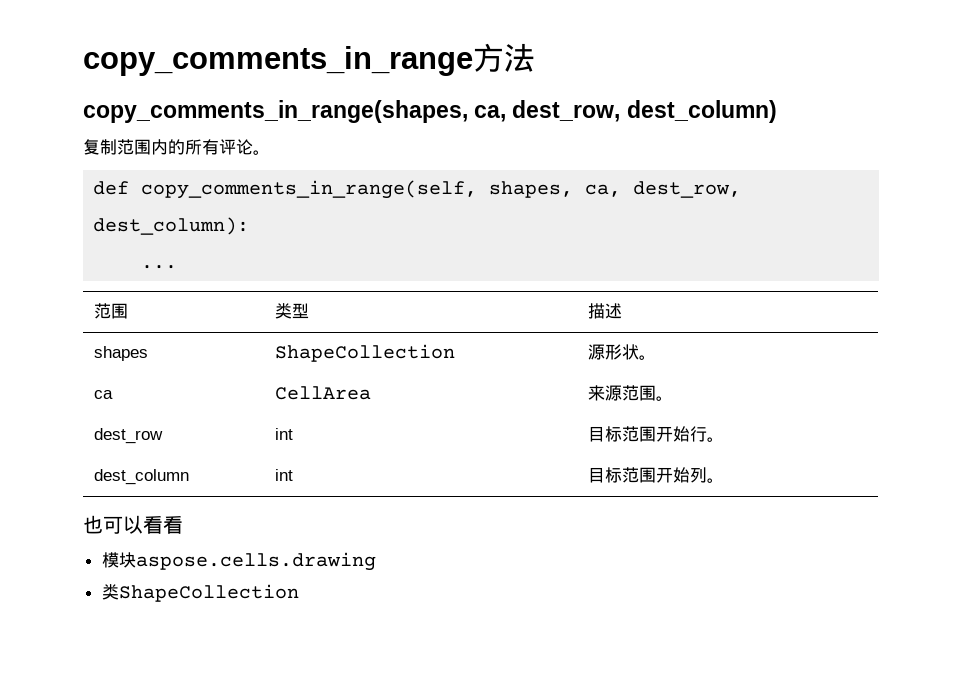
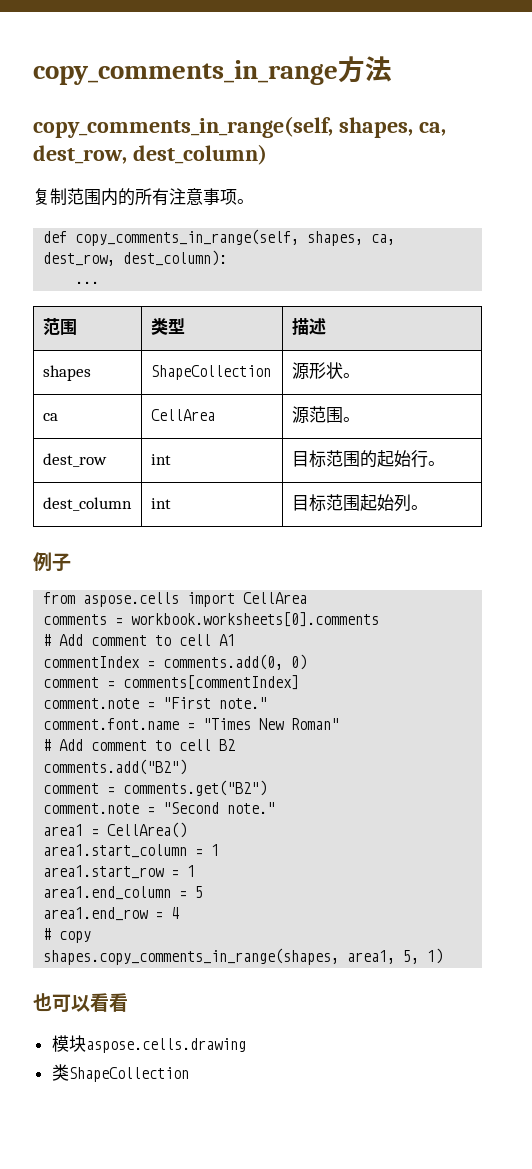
[83,100,468,123] copy_comments_in_range(shapes, -> [33,116,413,138] copy_comments_in_range(self, shapes,
[219,139,253,155] 评论 -> [169,188,237,205] 注意事项
[588,385,606,401] 来 -> (215, 415) none
[656,426,674,442] 开 -> [359,450,394,468] 的起
[656,467,674,483] 开 -> [359,494,377,511] 起
(725, 480) none -> [33,552,71,572] [43,592,308,607] [43,612,380,627] [43,634,236,646] [43,654,308,670] [43,675,300,690] [43,697,268,709] [43,718,340,730] [43,739,236,751] [43,759,188,775] [43,780,268,796] [43,802,276,814] [43,822,188,838] [43,844,220,858] [43,865,196,879] [43,886,204,900] [43,907,180,921] [43,928,92,943] [43,948,444,965] // 例子 // from aspose.cells import CellArea // comments = workbook.worksheets[0].comments // # Add comment to cell A1 // commentIndex = comments.add(0, 0) // comment = comments[commentIndex] // comment.note = "First note." // comment.font.name = "Times New Roman" // # Add comment to cell B2 // comments.add("B2") // comment = comments.get("B2") // comment.note = "Second note." // area1 = CellArea() // area1.start_column = 1 // area1.start_row = 1 // area1.end_column = 5 // area1.end_row = 4 // # copy // shapes.copy_comments_in_range(shapes, area1, 5, 1)

